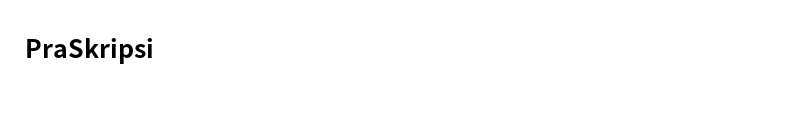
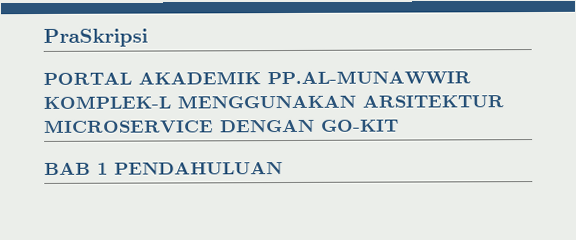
(154, 51) none -> [43,70,471,86] [43,94,504,109] [43,118,399,133] [44,161,283,175] // PORTAL AKADEMIK PP.AL-MUNAWWIR KOMPLEK-L MENGGUNAKAN ARSITEKTUR MICROSERVICE DENGAN GO-KIT // BAB 1 PENDAHULUAN

